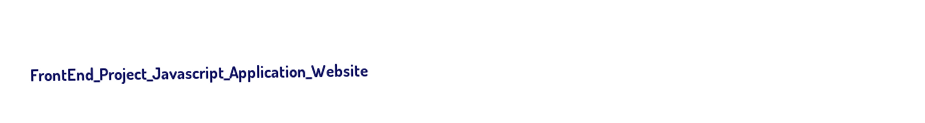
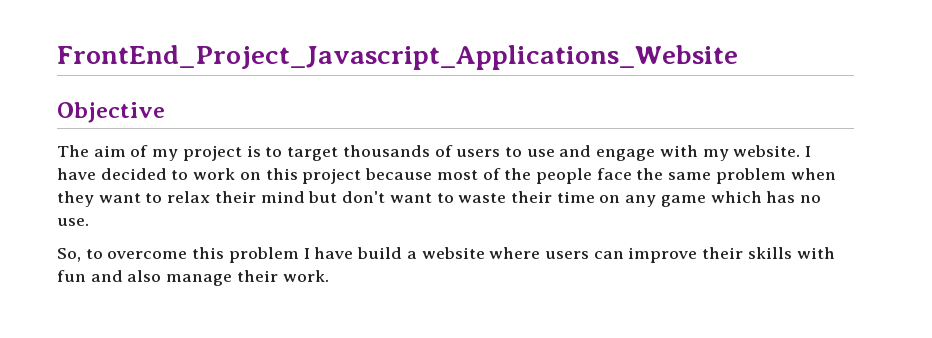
[30,63,369,86] FrontEnd_Project_Javascript_Application_Website -> [57,45,738,70] [57,102,165,123] [57,145,812,161] [57,168,836,184] [57,191,822,207] [57,218,89,226] [57,247,835,263] [57,270,329,286] FrontEnd_Project_Javascript_Applications_Website // Objective // The aim of my project is to target thousands of users to use and engage with my website. I have decided to work on this project because most of the people face the same problem when they want to relax their mind but don't want to waste their time on any game which has no use. // So, to overcome this problem I have build a website where users can improve their skills with fun and also manage their work.

